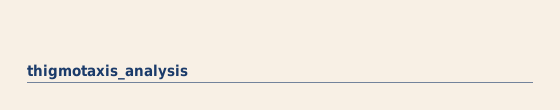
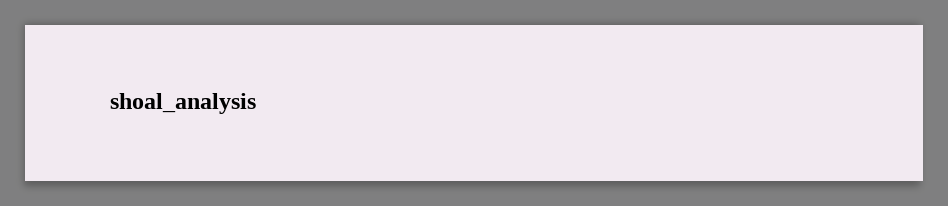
[27,64,188,80] thigmotaxis_analysis -> [110,93,256,114] shoal_analysis

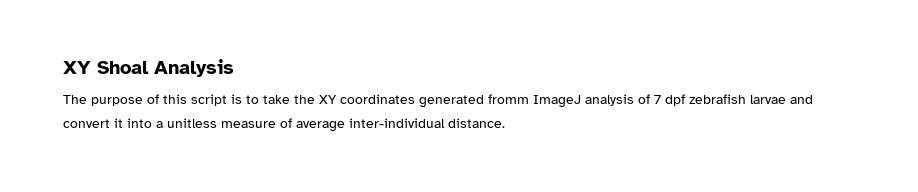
[110,93,256,114] shoal_analysis -> [63,59,234,77] [63,94,813,108] [63,118,505,132] XY Shoal Analysis // The purpose of this script is to take the XY coordinates generated fromm ImageJ analysis of 7 dpf zebrafish larvae and convert it into a unitless measure of average inter-individual distance.

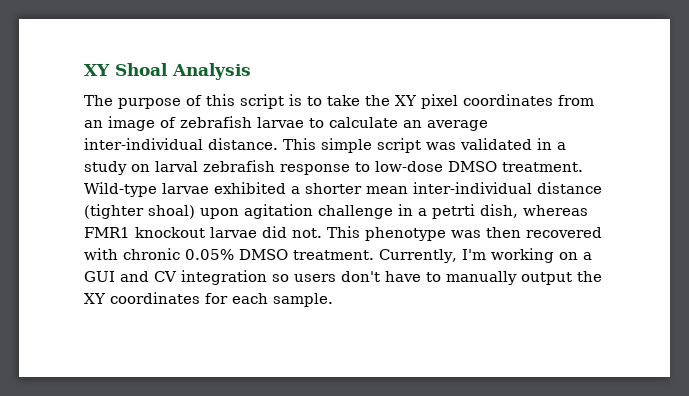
[340,94,813,108] [63,118,505,132] coordinates generated fromm ImageJ analysis of 7 dpf zebrafish larvae and convert it into a unitless measure of average inter-individual distance. -> [421,94,594,109] [84,116,488,131] [84,138,566,153] [84,160,583,175] [84,182,602,197] [84,204,588,219] [84,226,602,241] [84,248,592,263] [84,270,602,285] [84,292,333,307] pixel coordinates from an image of zebrafish larvae to calculate an average inter-individual distance. This simple script was validated in a study on larval zebrafish response to low-dose DMSO treatment. Wild-type larvae exhibited a shorter mean inter-individual distance (tighter shoal) upon agitation challenge in a petrti dish, whereas FMR1 knockout larvae did not. This phenotype was then recovered with chronic 0.05% DMSO treatment. Currently, I'm working on a GUI and CV integration so users don't have to manually output the XY coordinates for each sample.

